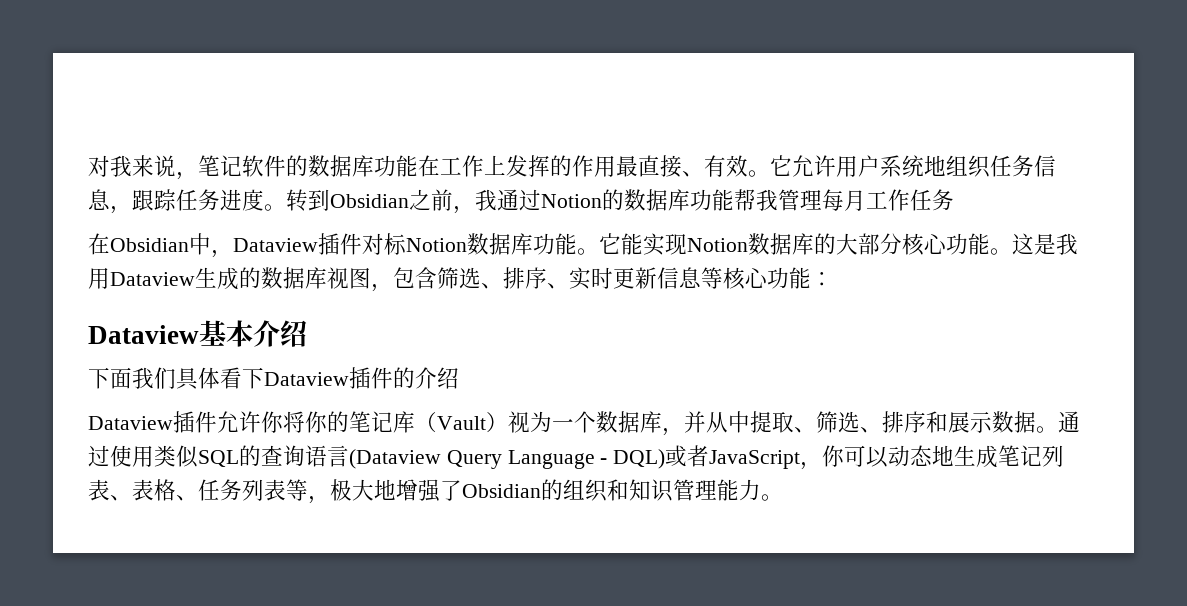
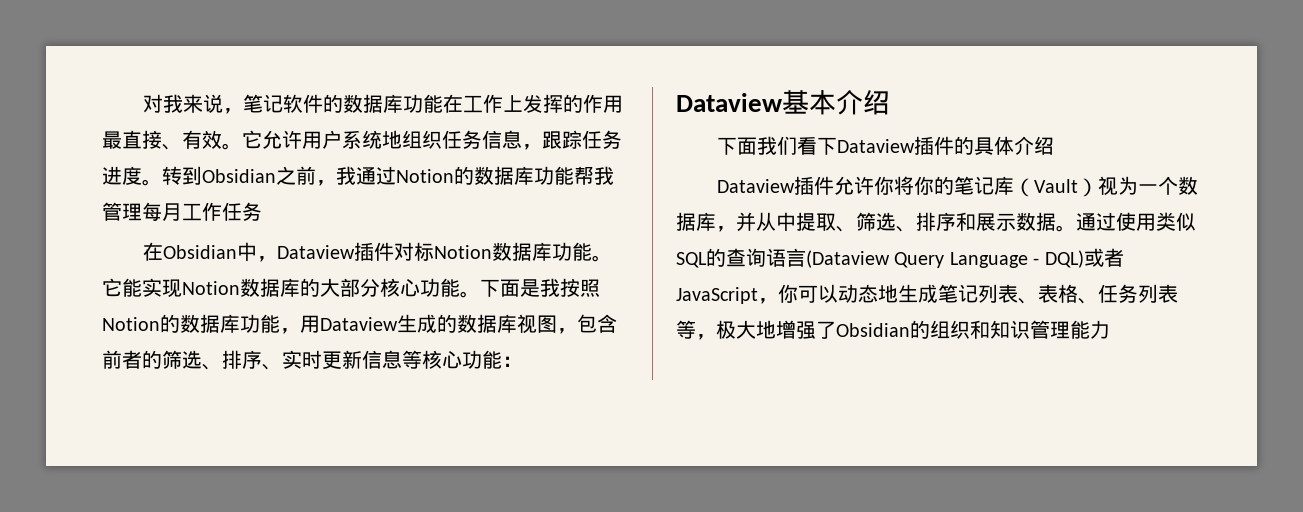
[1012,233,1078,255] 这是我 -> [480,278,600,297] [102,314,300,334] 下面是我按照Notion的数据库功能，
(437, 278) none -> [102,350,162,369] 前者的
[176,367,220,390] 具体 -> (798, 145) none
(415, 377) none -> [974,136,1015,155] 具体
[761,494,783,501] 。 -> (1110, 329) none

